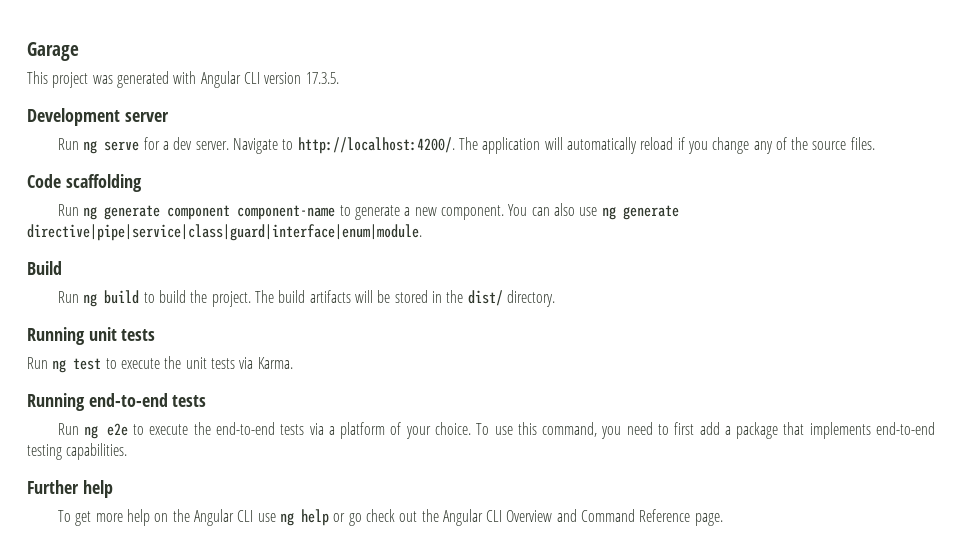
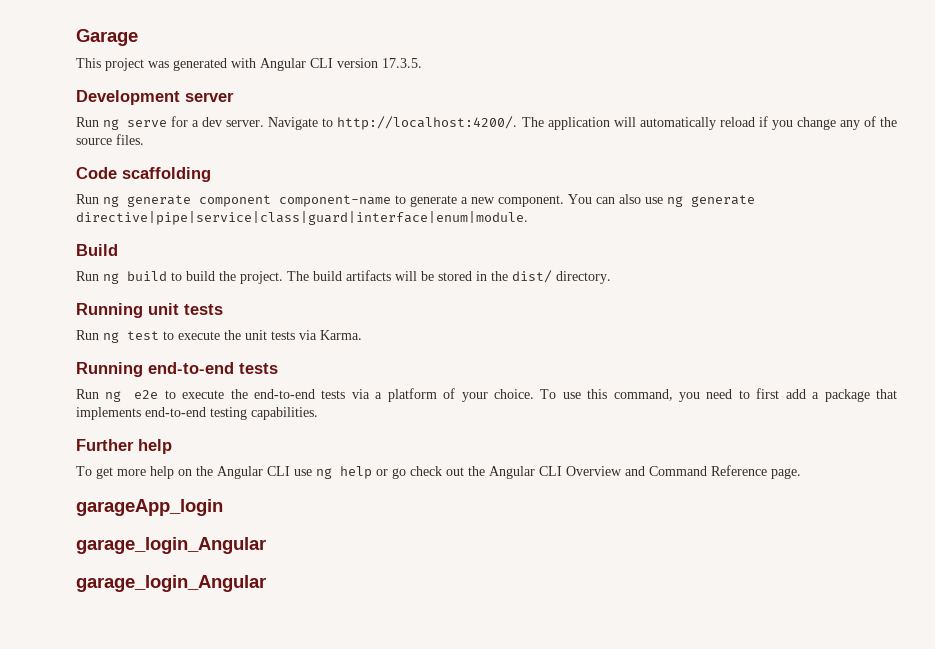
(723, 519) none -> [76,499,223,516] [76,537,266,554] [76,575,266,592] // garageApp_login // garage_login_Angular // garage_login_Angular

